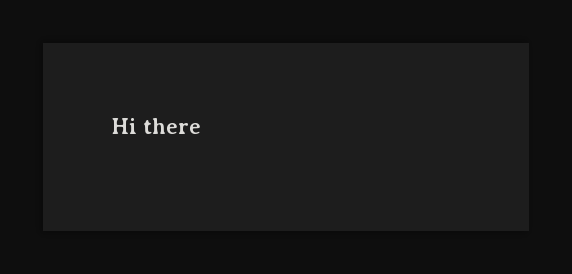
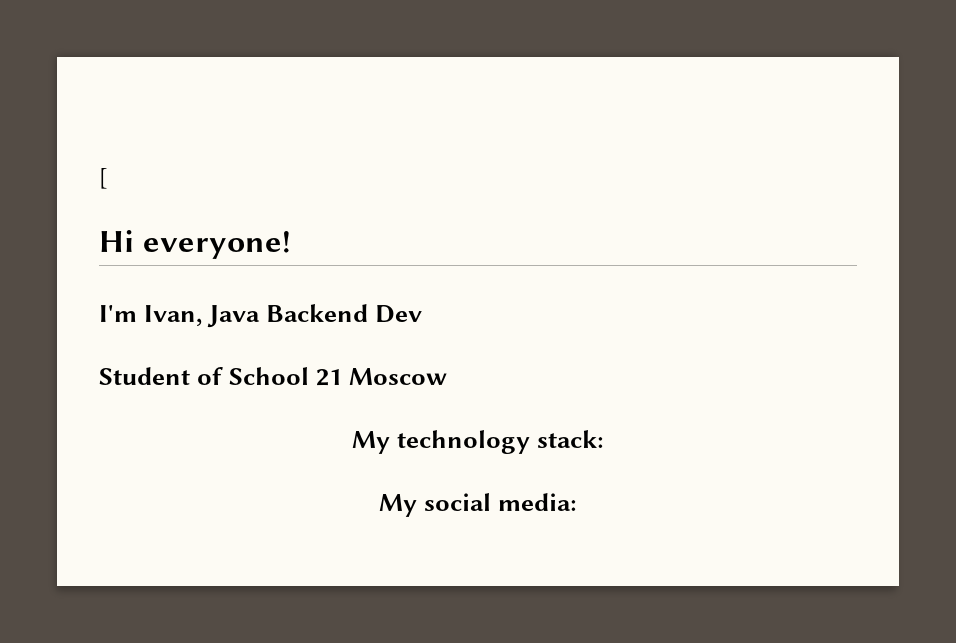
[112,118,201,134] Hi there -> [99,168,107,189] [99,230,291,259] [99,304,423,328] [99,367,448,386] [351,430,605,454] [378,493,578,517] [ // Hi everyone! // I'm Ivan, Java Backend Dev // Student of School 21 Moscow // My technology stack: // My social media:

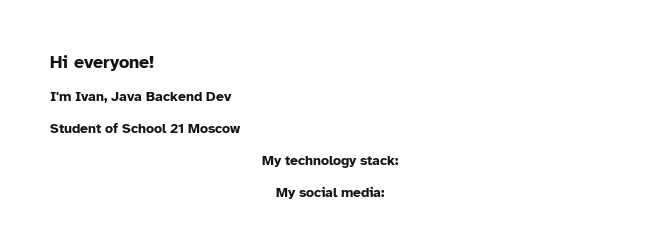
[99,168,107,189] [ // -> (50, 61) none

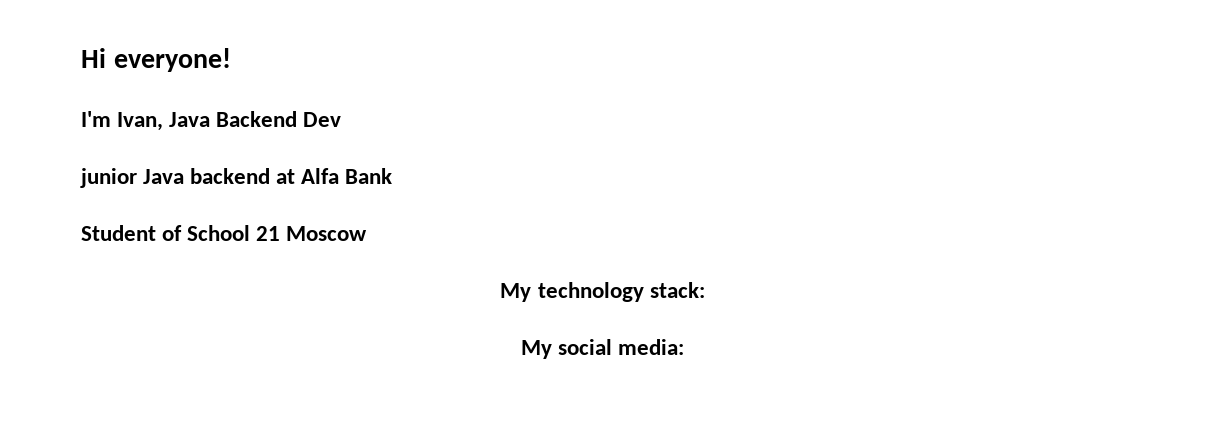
(232, 96) none -> [80,168,393,188] // junior Java backend at Alfa Bank

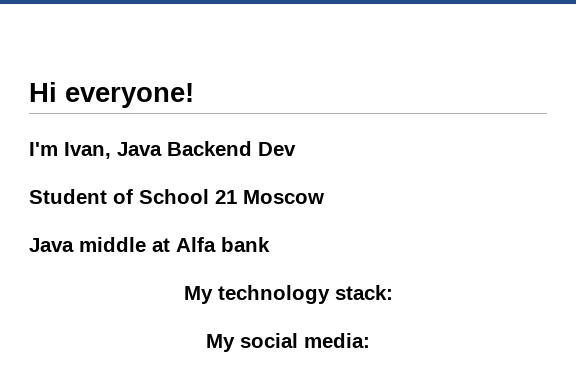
[80,168,393,188] // junior Java backend at Alfa Bank -> (296, 149) none
(368, 233) none -> [29,237,270,252] // Java middle at Alfa bank

